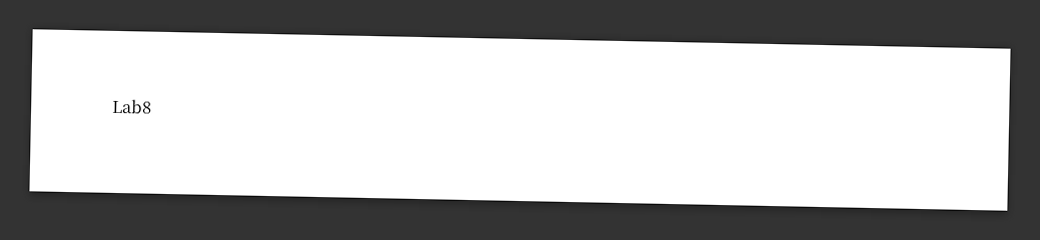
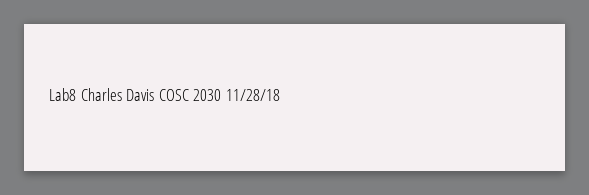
(152, 106) none -> [80,88,280,101] Charles Davis COSC 2030 11/28/18

